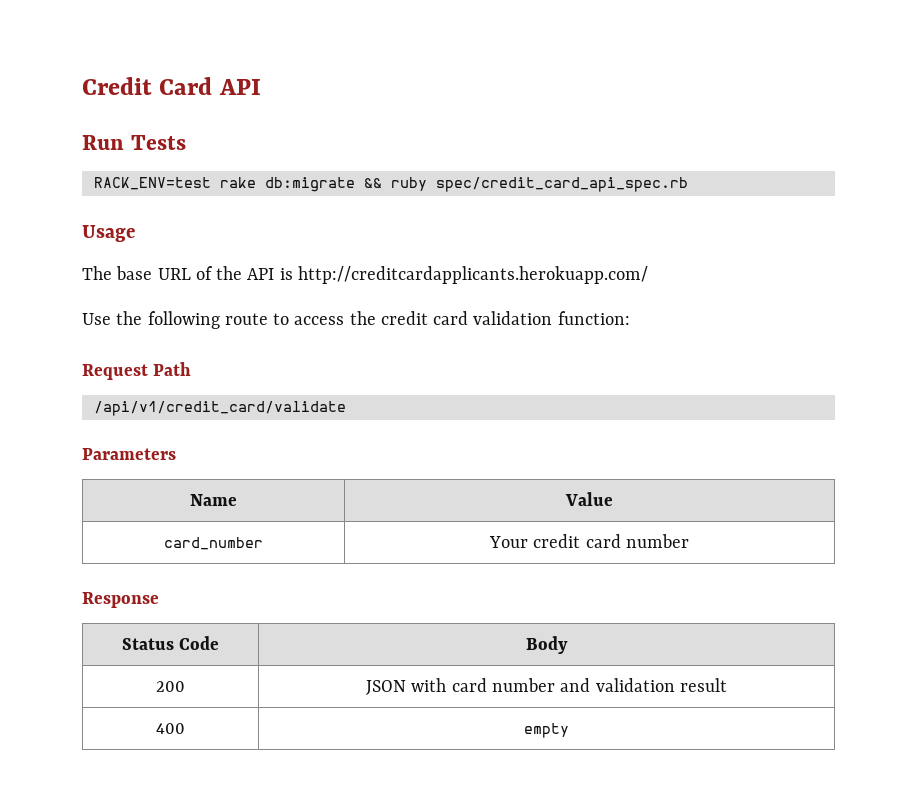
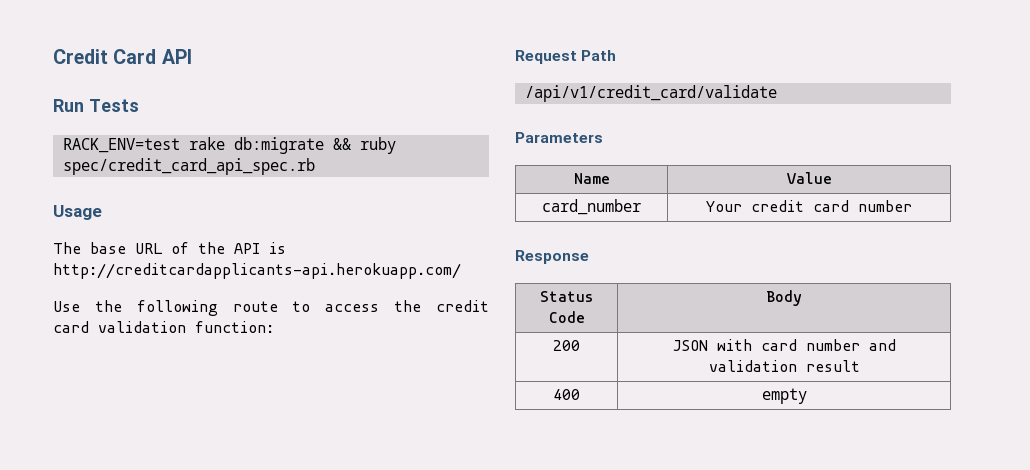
[297,266,648,284] http://creditcardapplicants.herokuapp.com/ -> [53,263,461,279] http://creditcardapplicants-api.herokuapp.com/

